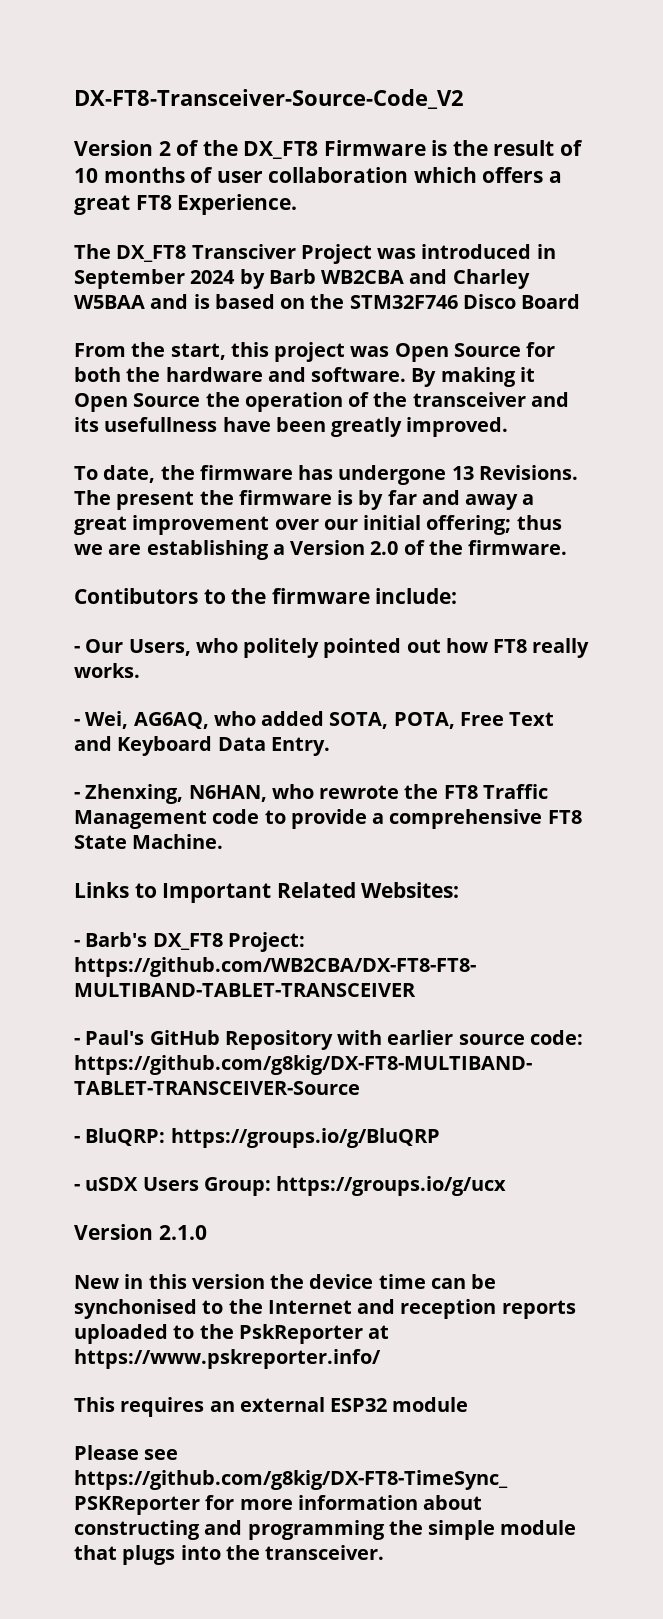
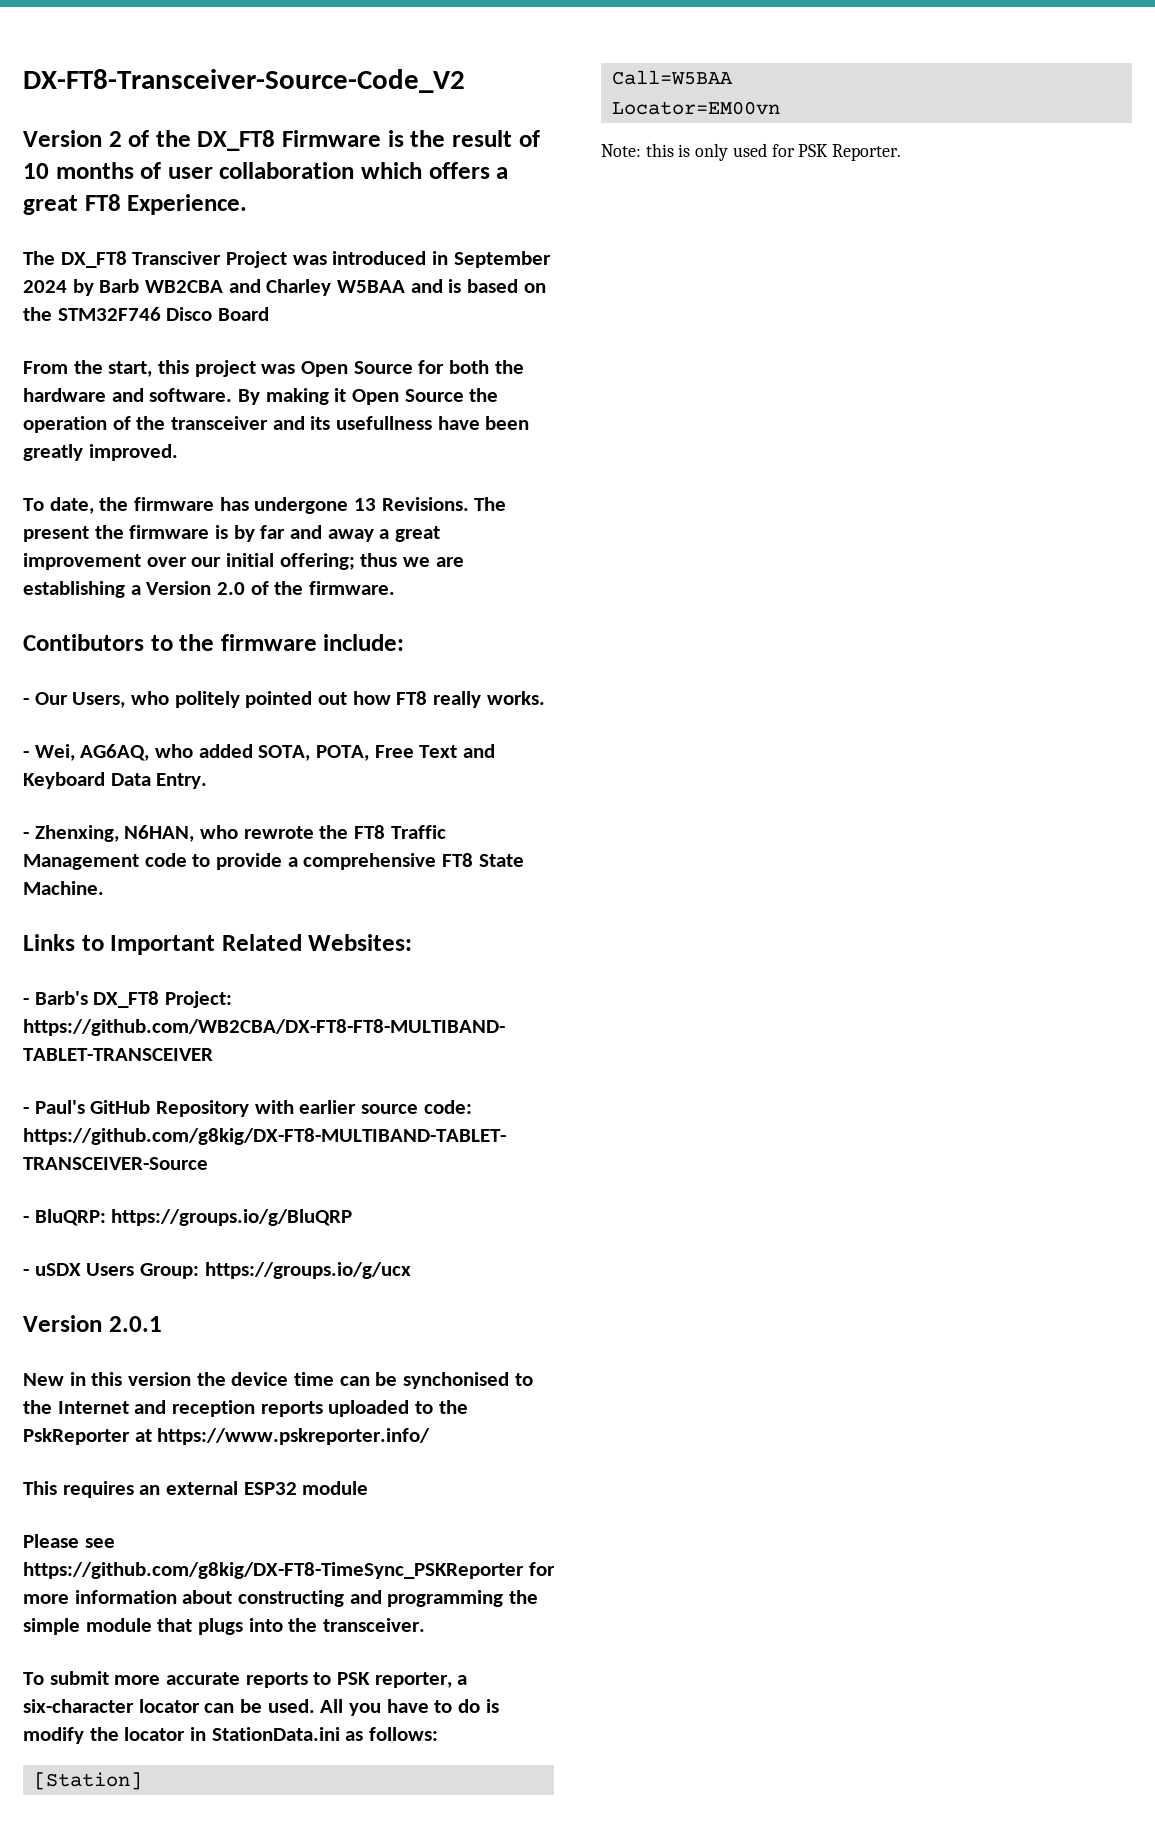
[158,1225,207,1240] 2.1.0 -> [108,1316,162,1332] 2.0.1
(385, 1552) none -> [23,1671,468,1688] [23,1699,499,1716] [23,1727,439,1744] [33,1772,142,1790] [611,70,733,85] [611,101,780,115] [601,143,902,161] // To submit more accurate reports to PSK reporter, a six-character locator can be used. All you have to do is modify the locator in StationData.ini as follows: // [Station] // Call=W5BAA // Locator=EM00vn // Note: this is only used for PSK Reporter.

